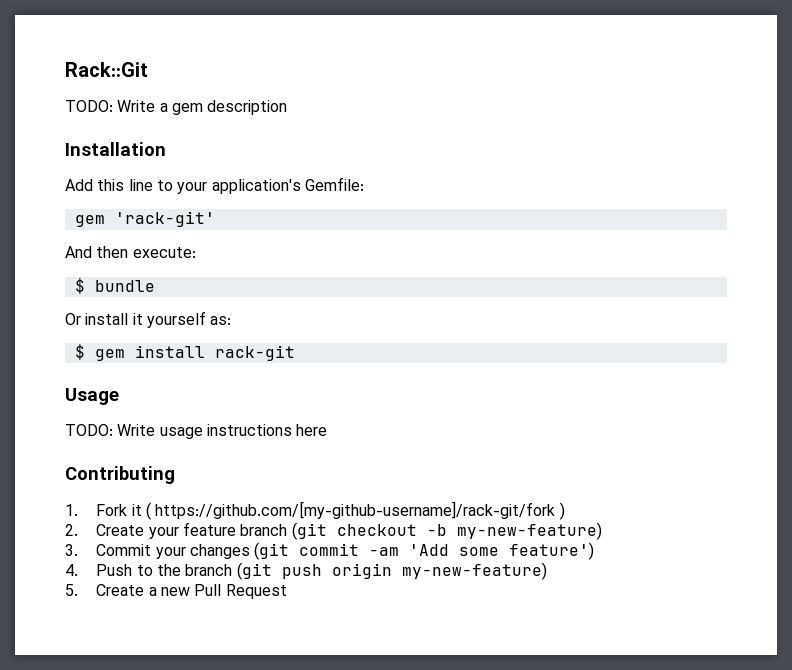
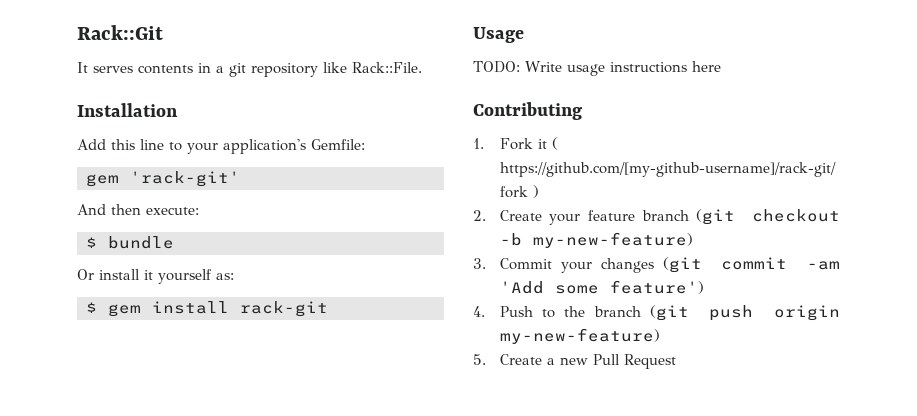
[65,100,288,115] TODO: Write a gem description -> [77,62,422,77] It serves contents in a git repository like Rack::File.

